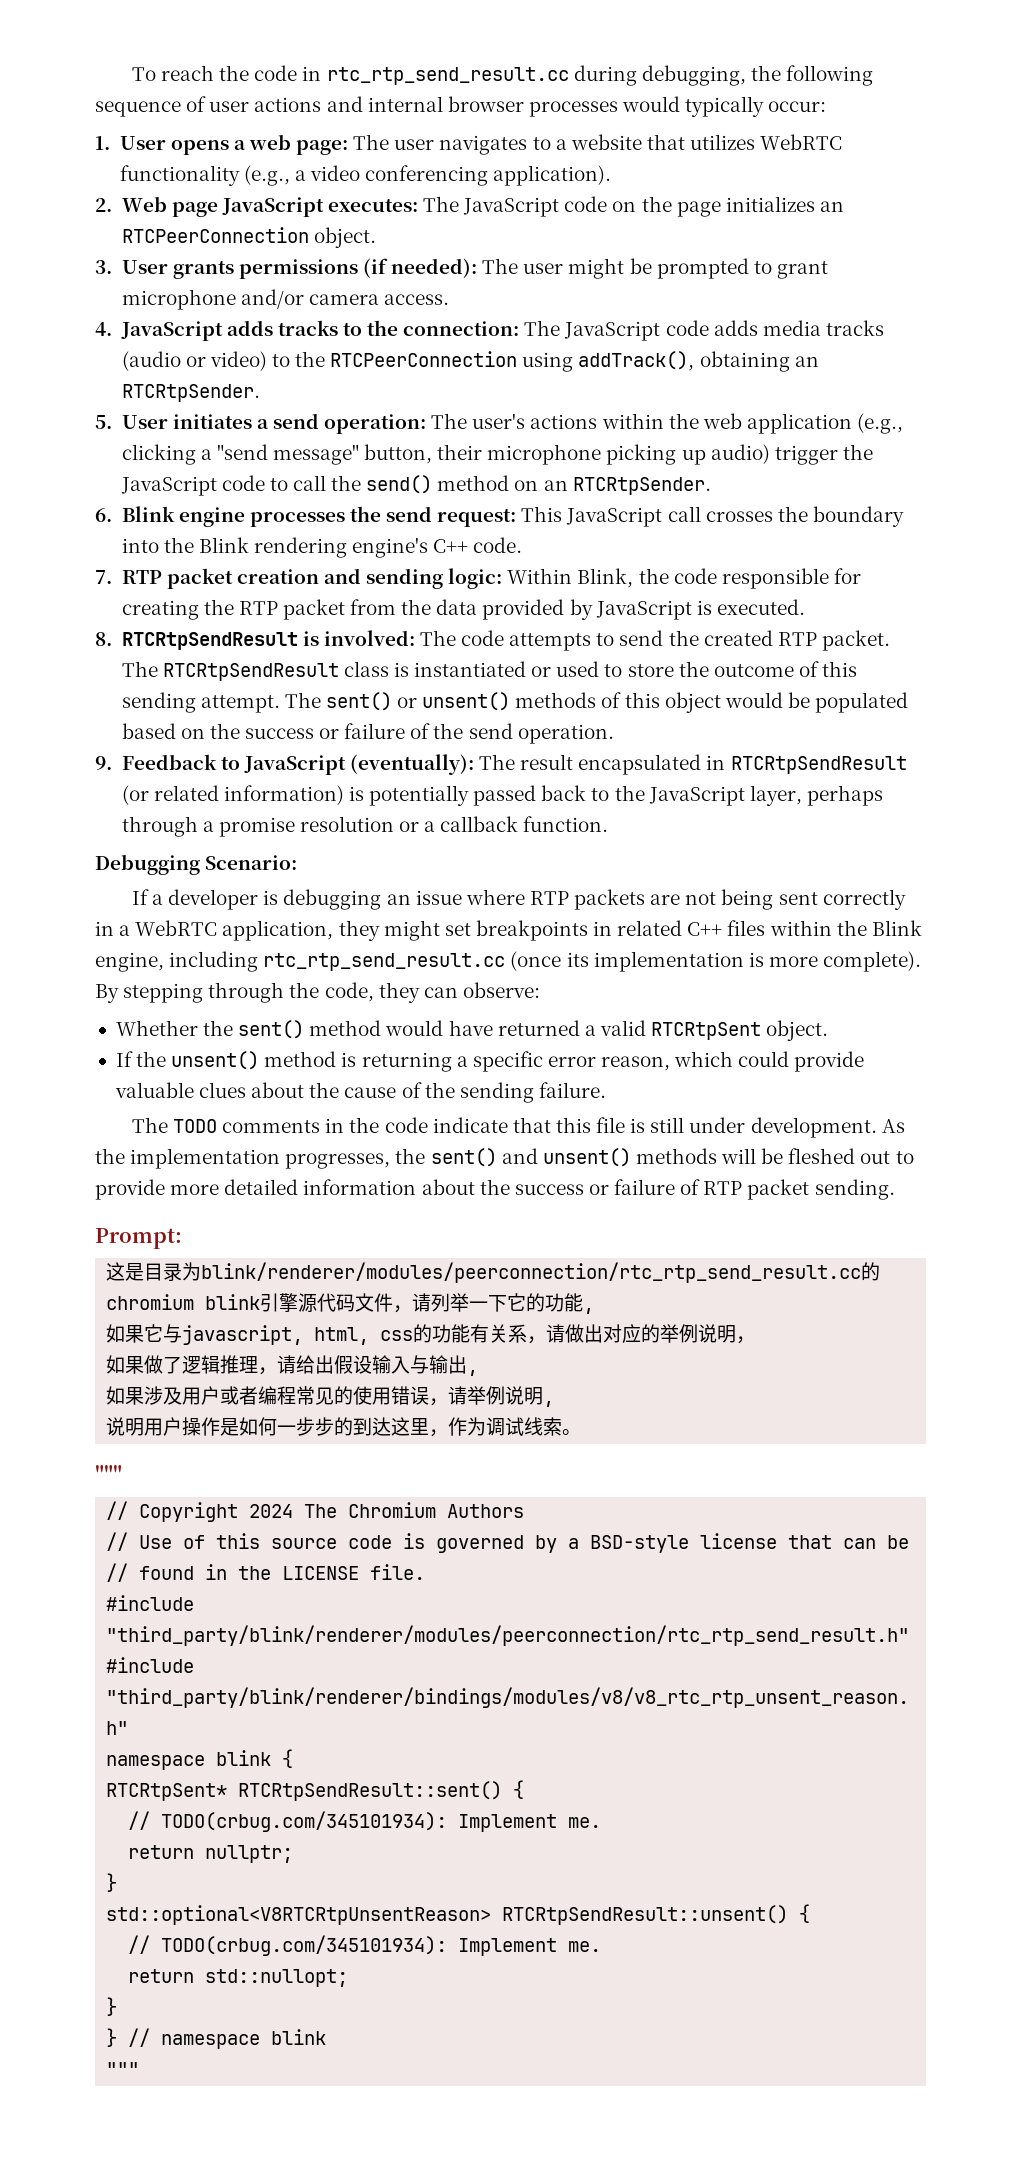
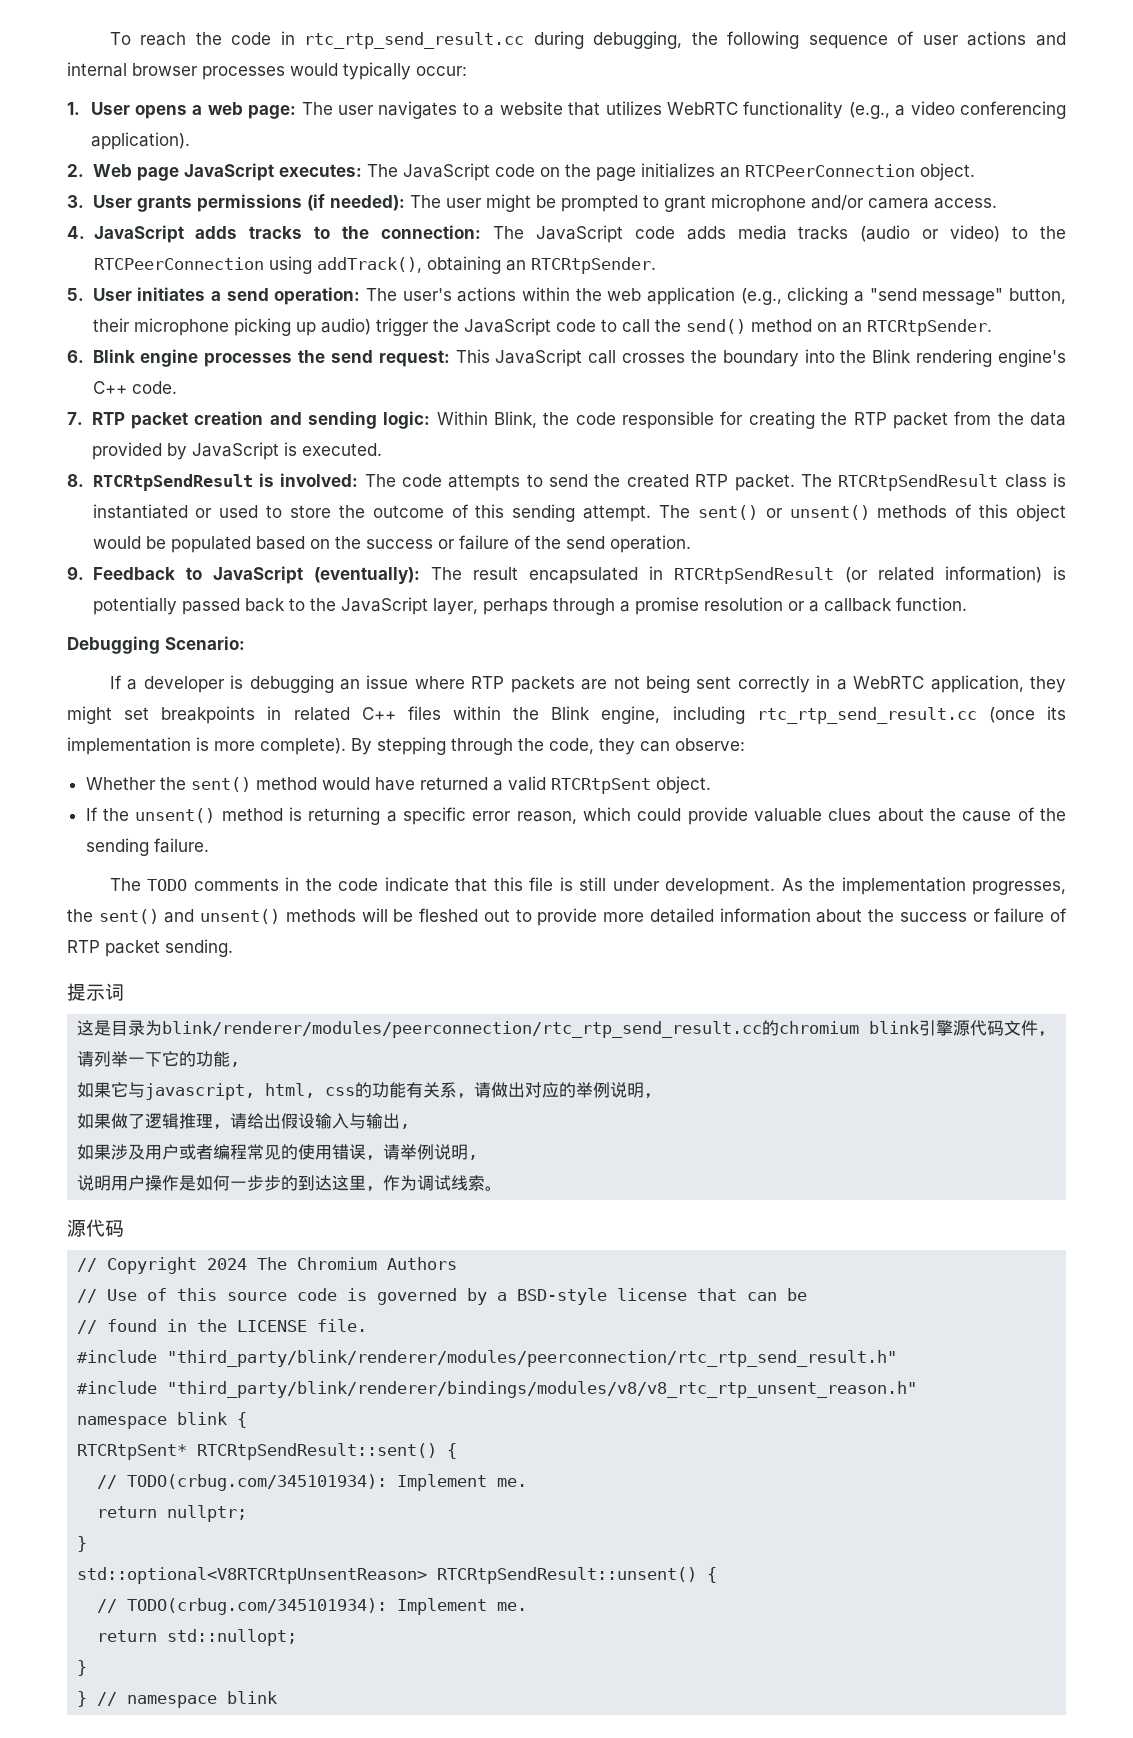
[95,1228,182,1249] Prompt: -> [67,983,124,1001] 提示词
[95,1465,122,1482] """ -> [67,1219,124,1237] 源代码
[106,2062,140,2076] // """ -> (278, 1697) none

